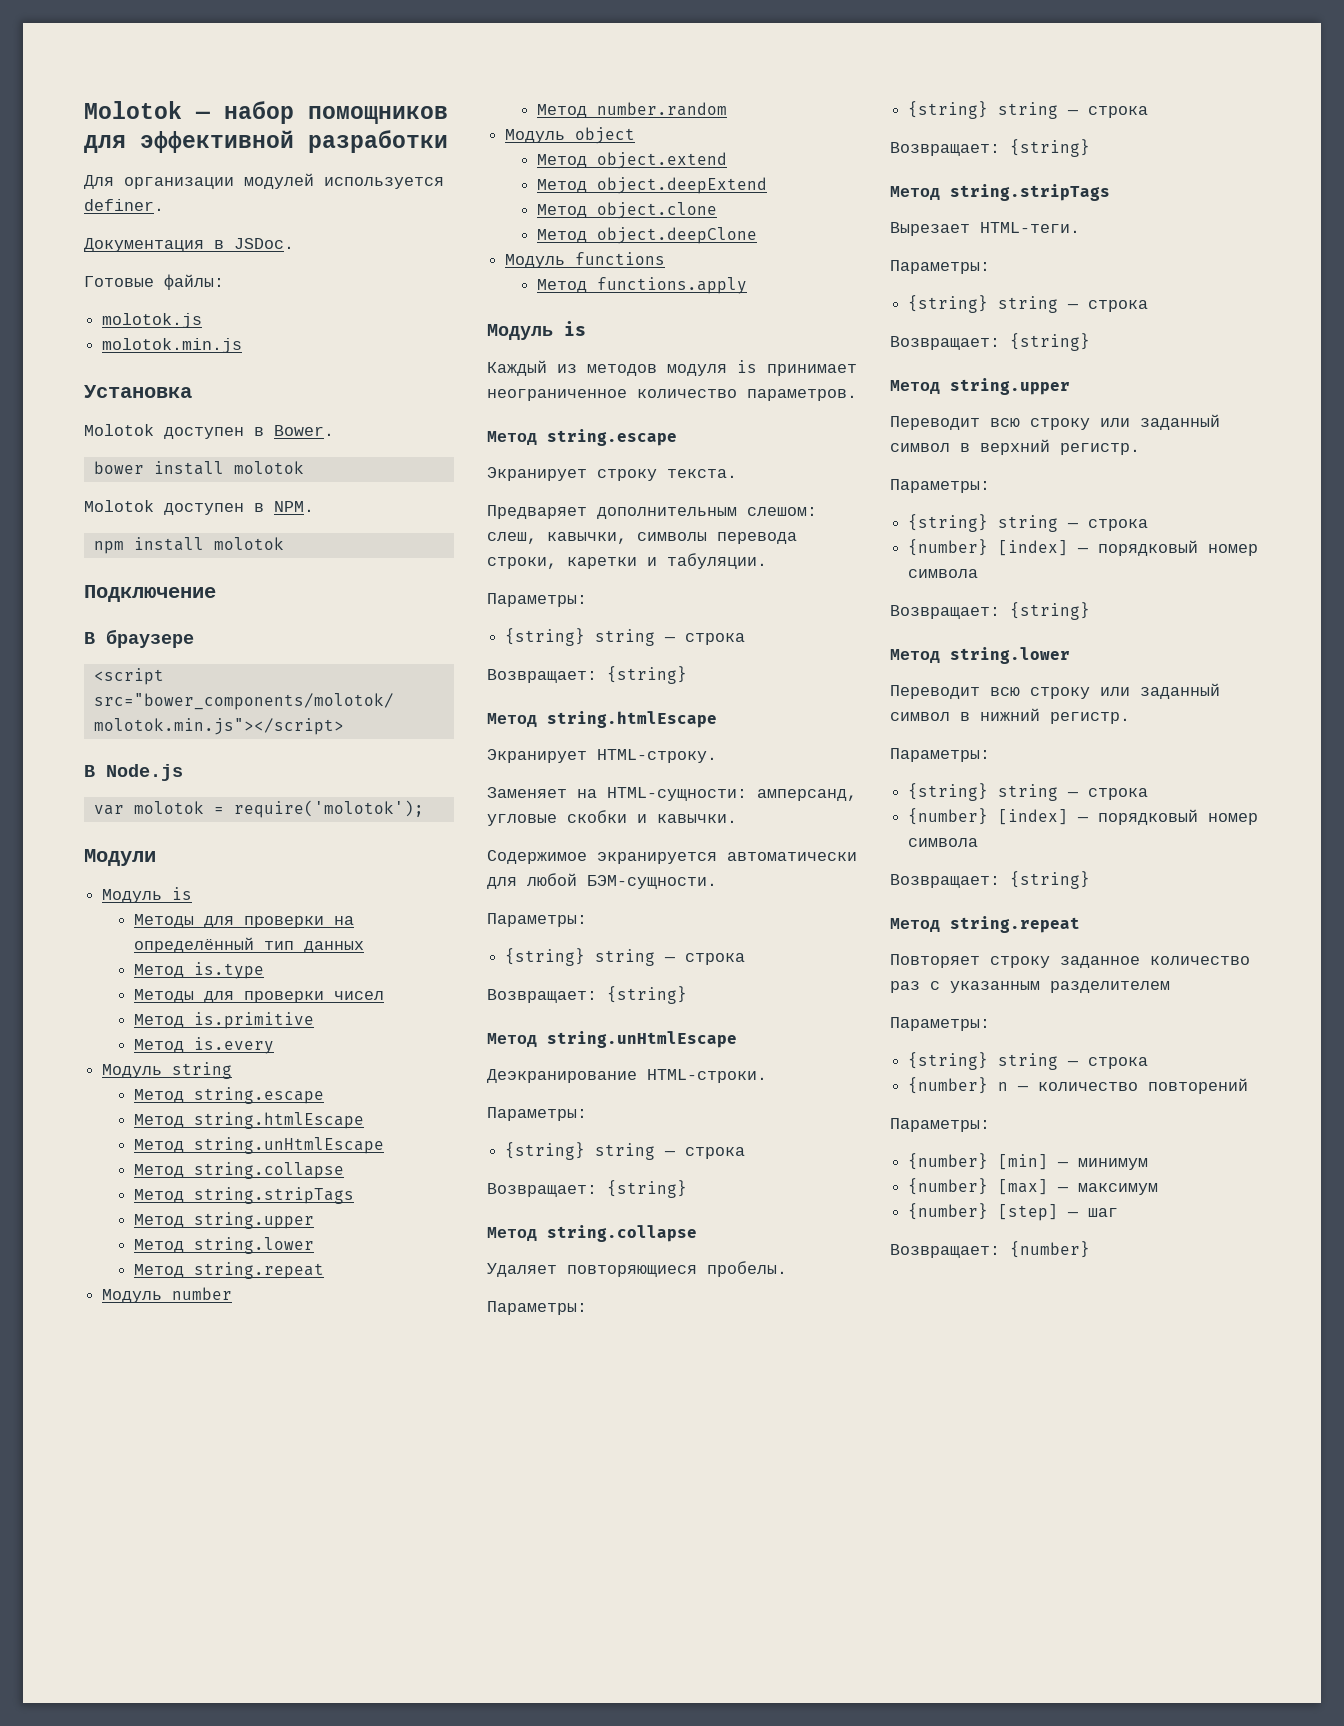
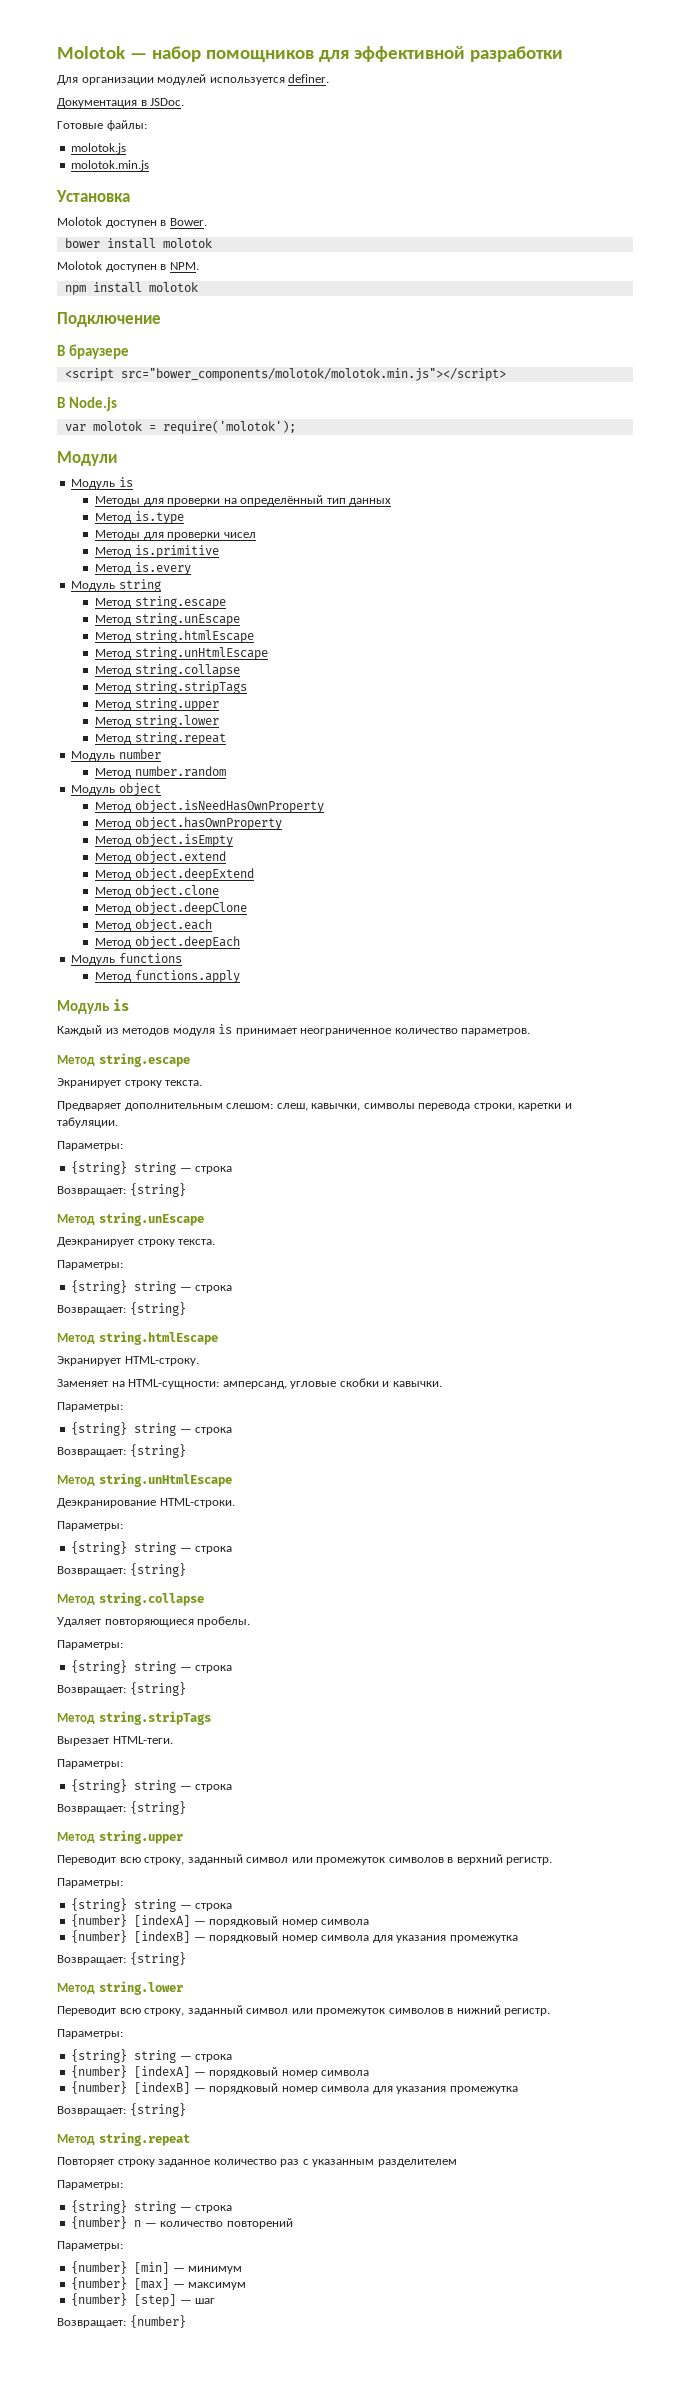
(324, 1095) none -> [95,613,240,626] // Метод string.unEscape
(636, 135) none -> [95,800,324,813] [95,817,282,830] [95,834,233,847] // Метод object.isNeedHasOwnProperty // Метод object.hasOwnProperty // Метод object.isEmpty
(757, 235) none -> [95,919,212,932] [95,936,240,949] // Метод object.each // Метод object.deepEach
(687, 675) none -> [57,1212,204,1226] [57,1237,216,1247] [57,1260,123,1270] [71,1280,233,1294] [57,1302,186,1316] // Метод string.unEscape // Деэкранирует строку текста. // Параметры: // {string} string — строка // Возвращает: {string}
[487,850,857,864] [487,873,717,889] // Содержимое экранируется автоматически для любой БЭМ-сущности. -> (442, 1384) none
[1030,414,1220,430] [890,443,950,452] строку или заданный символ -> [144,1854,444,1865] строку, заданный символ или промежуток символов
[998,540,1259,556] [908,569,979,578] [index] — порядковый номер символа -> [134,1915,370,1927] [71,1930,518,1943] [indexA] — порядковый номер символа // {number} [indexB] — порядковый номер символа для указания промежутка
[1030,683,1220,699] [890,712,950,721] строку или заданный символ -> [144,2005,444,2016] строку, заданный символ или промежуток символов
[998,809,1259,825] [908,838,979,847] [index] — порядковый номер символа -> [134,2066,370,2078] [71,2081,518,2094] [indexA] — порядковый номер символа // {number} [indexB] — порядковый номер символа для указания промежутка

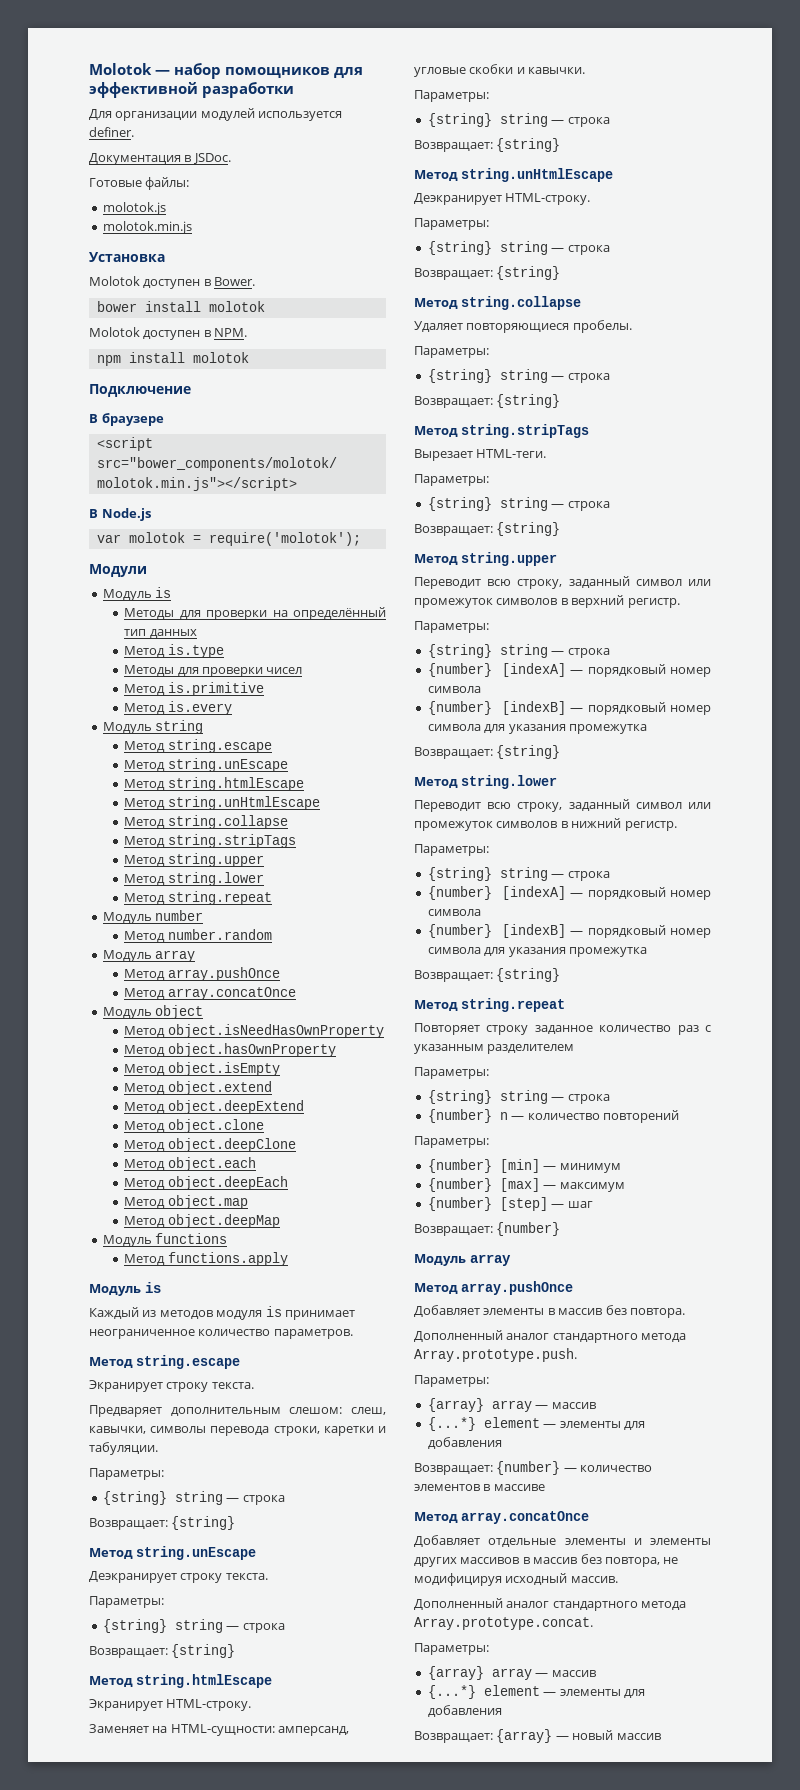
(226, 771) none -> [102,950,196,962] [124,967,280,981] [124,987,296,1000] // Модуль array // Метод array.pushOnce // Метод array.concatOnce
(240, 942) none -> [124,1195,248,1209] [124,1214,280,1228] // Метод object.map // Метод object.deepMap
[57,1498,235,1508] Деэкранирование HTML-строки. -> [414,193,591,205] Деэкранирует HTML-строку.
(186, 2321) none -> [414,1254,511,1266] [414,1281,574,1295] [414,1305,685,1318] [414,1330,687,1343] [414,1348,577,1362] [414,1375,489,1387] [427,1398,596,1412] [427,1417,645,1431] [427,1437,502,1449] [414,1461,653,1475] [414,1484,545,1491] [414,1511,590,1524] [414,1535,711,1547] [414,1554,679,1567] [414,1573,618,1586] [414,1598,687,1611] [414,1617,593,1630] [414,1643,489,1655] [427,1666,596,1680] [427,1685,645,1699] [427,1705,502,1717] [414,1729,661,1743] // Модуль array // Метод array.pushOnce // Добавляет элементы в массив без повтора. // Дополненный аналог стандартного метода Array.prototype.push. // Параметры: // {array} array — массив // {...*} element — элементы для добавления // Возвращает: {number} — количество элементов в массиве // Метод array.concatOnce // Добавляет отдельные элементы и элементы других массивов в массив без повтора, не модифицируя исходный массив. // Дополненный аналог стандартного метода Array.prototype.concat. // Параметры: // {array} array — массив // {...*} element — элементы для добавления // Возвращает: {array} — новый массив

